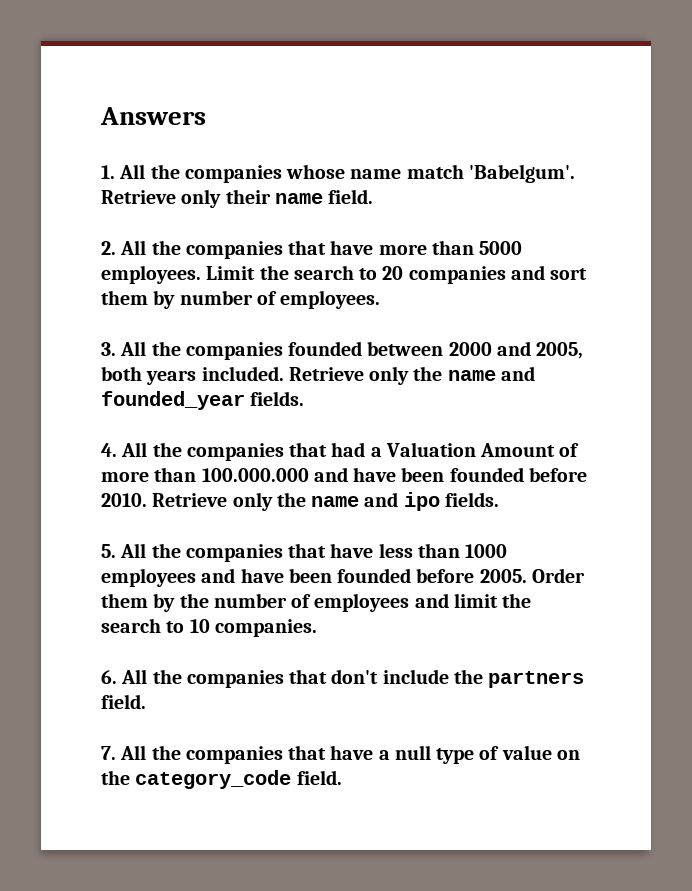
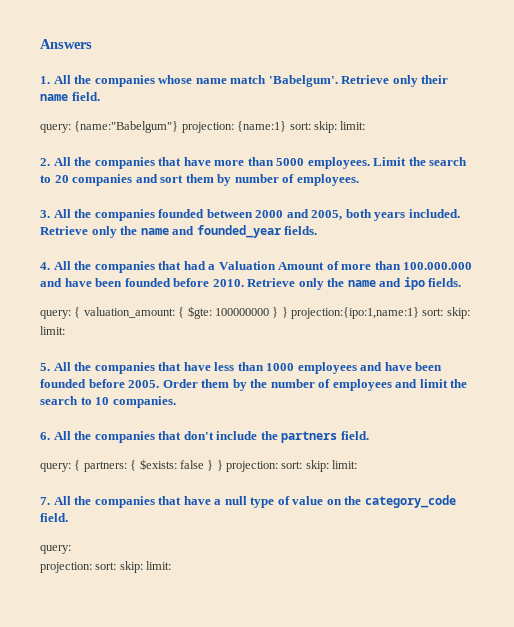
(374, 196) none -> [40,121,366,133] // query: {name:"Babelgum"} projection: {name:1} sort: skip: limit:
(499, 499) none -> [40,306,470,319] [40,326,65,335] // query: { valuation_amount: { $gte: 100000000 } } projection:{ipo:1,name:1} sort: skip: limit:
(146, 701) none -> [40,459,358,472] // query: { partners: { $exists: false } } projection: sort: skip: limit:
(342, 777) none -> [40,545,71,554] [40,561,172,573] // query: // projection: sort: skip: limit:

